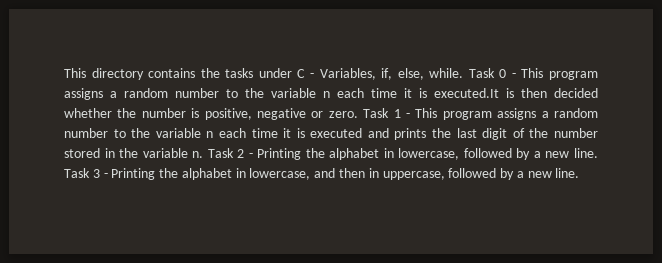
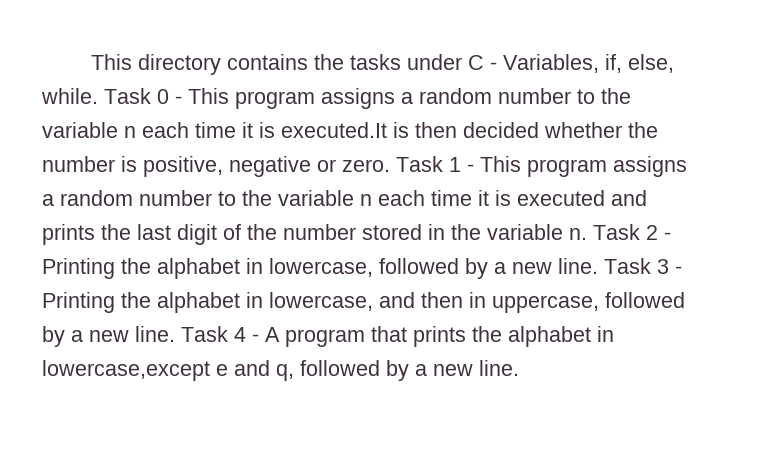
(580, 173) none -> [181,326,614,347] [42,360,519,381] Task 4 - A program that prints the alphabet in lowercase,except e and q, followed by a new line.

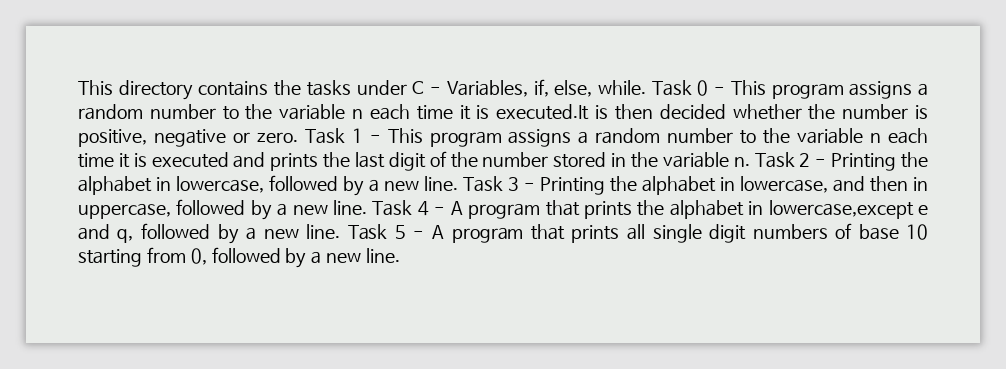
(519, 368) none -> [347,223,928,243] [78,247,401,268] Task 5 - A program that prints all single digit numbers of base 10 starting from 0, followed by a new line.

